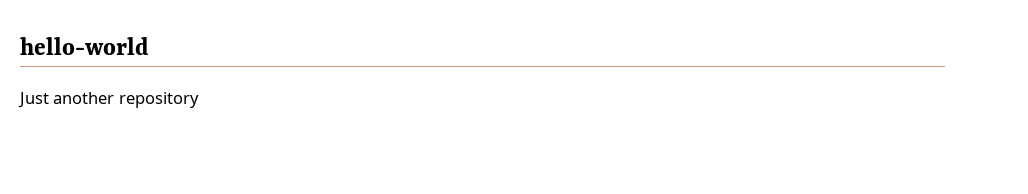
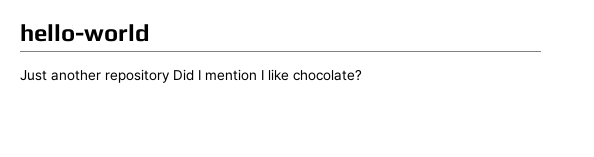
(199, 100) none -> [173,69,362,81] Did I mention I like chocolate?

